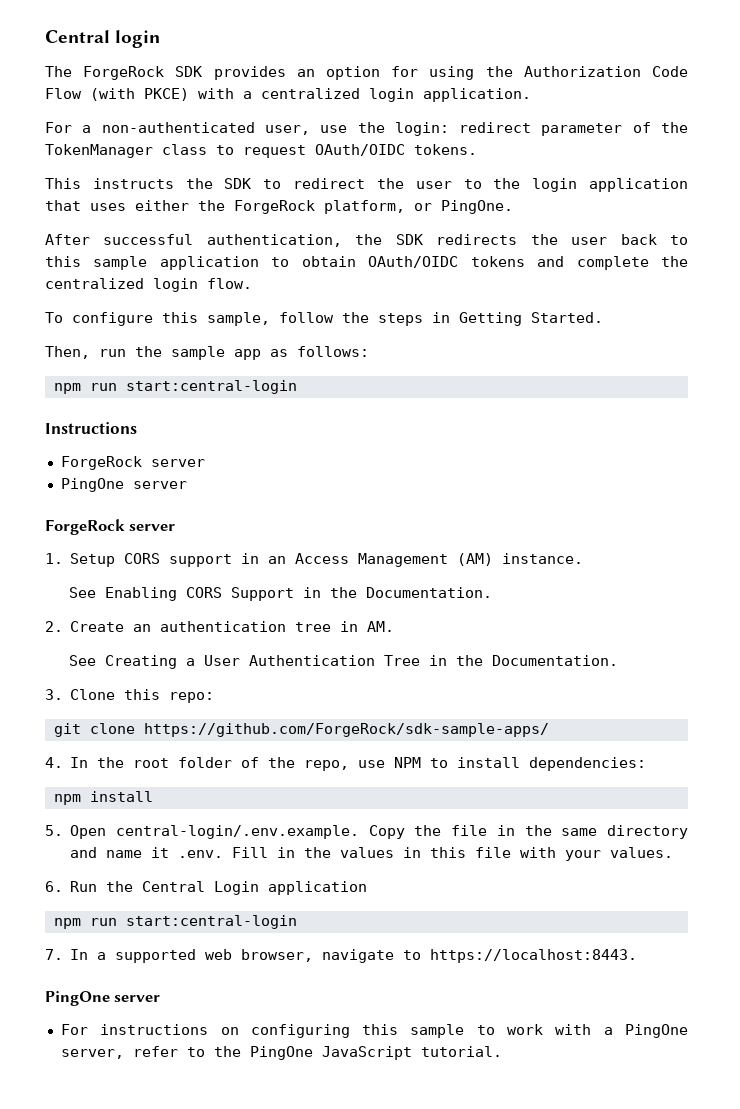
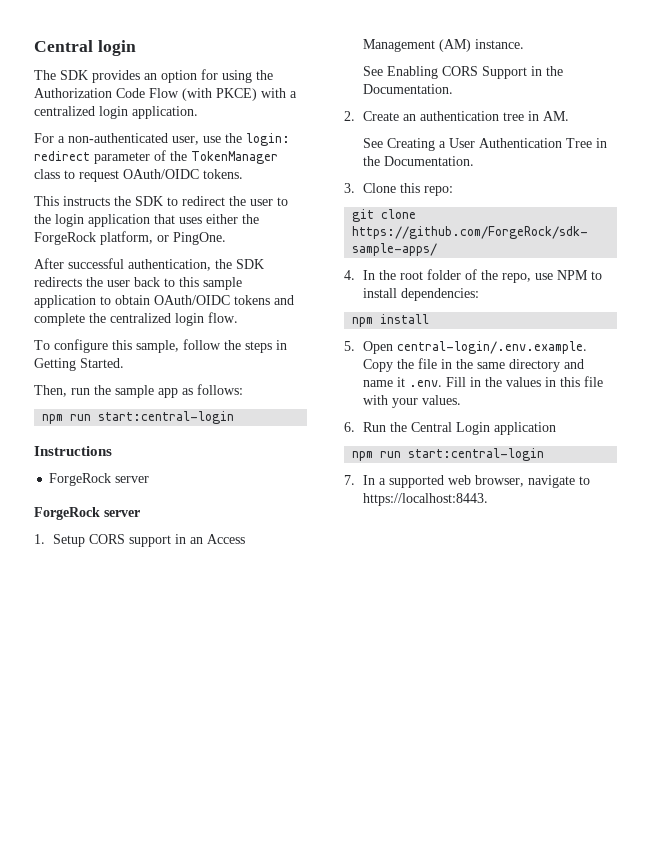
[83,66,165,80] ForgeRock -> (56, 75) none
[60,478,187,492] // PingOne server -> (150, 479) none
[45,991,161,1006] [60,1024,688,1038] [60,1046,502,1060] // PingOne server // For instructions on configuring this sample to work with a PingOne server, refer to the PingOne JavaScript tutorial. -> (489, 499) none

